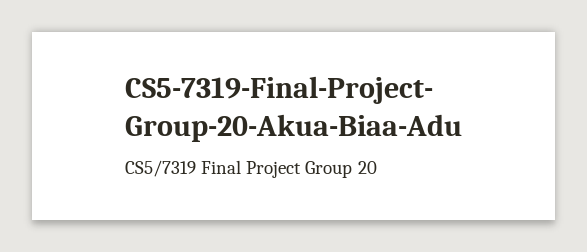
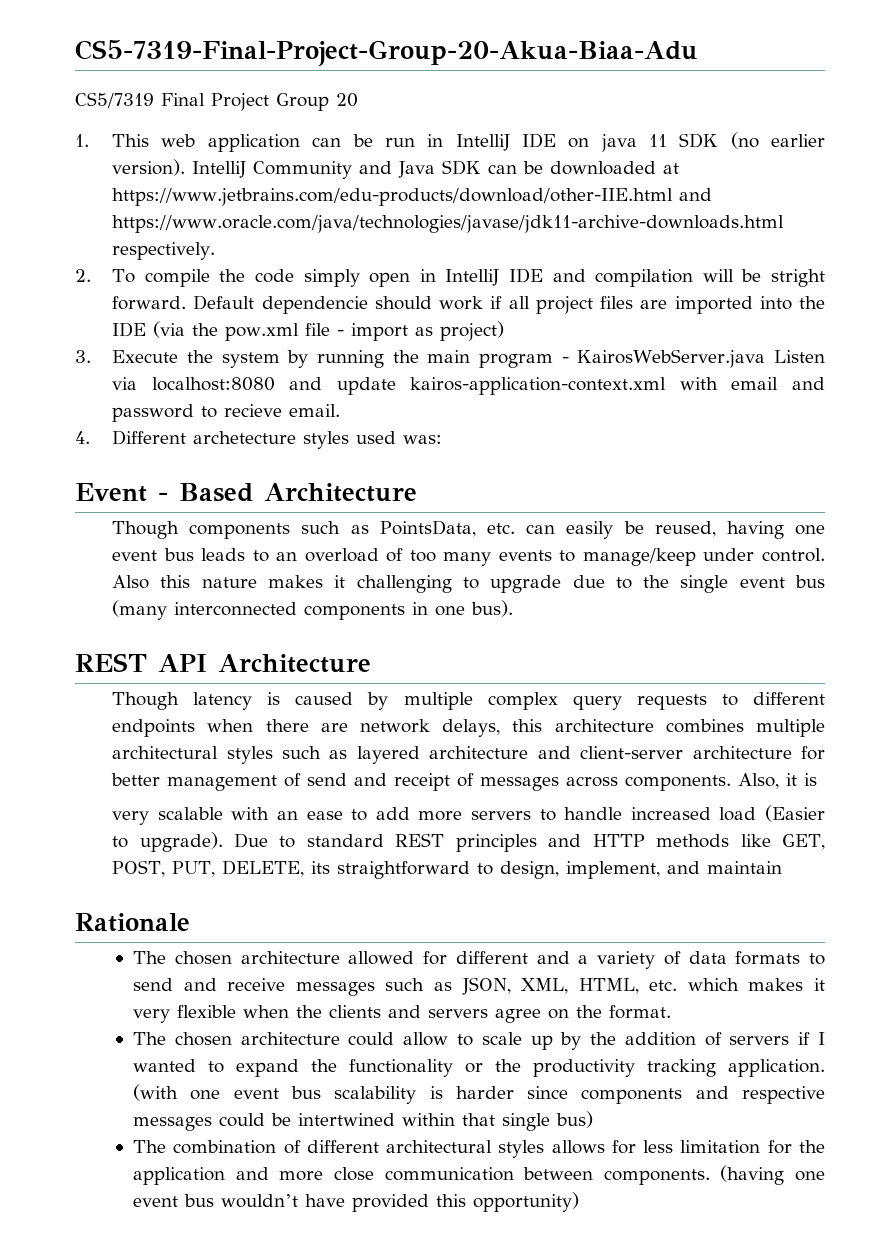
(377, 167) none -> [75,132,826,152] [112,159,680,179] [112,188,713,206] [112,215,785,233] [112,242,216,260] [75,268,825,287] [112,295,825,314] [112,321,505,341] [75,349,825,368] [112,377,825,395] [112,404,341,422] [75,430,443,449] [75,483,417,502] [112,520,825,539] [112,548,825,566] [112,575,826,593] [112,600,514,620] [75,653,371,673] [112,692,826,710] [112,719,825,737] [112,746,825,764] [111,773,818,791] [112,805,825,825] [112,832,826,852] [112,860,783,879] [75,913,190,932] [133,951,826,969] [133,977,825,996] [133,1005,672,1023] [133,1032,826,1050] [133,1059,825,1077] [133,1084,825,1104] [133,1111,594,1131] [133,1140,826,1158] [133,1165,825,1185] [133,1192,580,1212] // 1. This web application can be run in IntelliJ IDE on java 11 SDK (no earlier version). IntelliJ Community and Java SDK can be downloaded at https://www.jetbrains.com/edu-products/download/other-IIE.html and https://www.oracle.com/java/technologies/javase/jdk11-archive-downloads.html respectively. // 2. To compile the code simply open in IntelliJ IDE and compilation will be stright forward. Default dependencie should work if all project files are imported into the IDE (via the pow.xml file - import as project) // 3. Execute the system by running the main program - KairosWebServer.java Listen via localhost:8080 and update kairos-application-context.xml with email and password to recieve email. // 4. Different archetecture styles used was: // Event - Based Architecture // Though components such as PointsData, etc. can easily be reused, having one event bus leads to an overload of too many events to manage/keep under control. Also this nature makes it challenging to upgrade due to the single event bus (many interconnected components in one bus). // REST API Architecture // Though latency is caused by multiple complex query requests to different endpoints when there are network delays, this architecture combines multiple architectural styles such as layered architecture and client-server architecture for better management of send and receipt of messages across components. Also, it is // very scalable with an ease to add more servers to handle increased load (Easier to upgrade). Due to standard REST principles and HTTP methods like GET, POST, PUT, DELETE, its straightforward to design, implement, and maintain // Rationale // The chosen architecture allowed for different and a variety of data formats to send and receive messages such as JSON, XML, HTML, etc. which makes it very flexible when the clients and servers agree on the format. // The chosen architecture could allow to scale up by the addition of servers if I wanted to expand the functionality or the productivity tracking application. (with one event bus scalability is harder since components and respective messages could be intertwined within that single bus) // The combination of different architectural styles allows for less limitation for the application and more close communication between components. (having one event bus wouldn’t have provided this opportunity)

